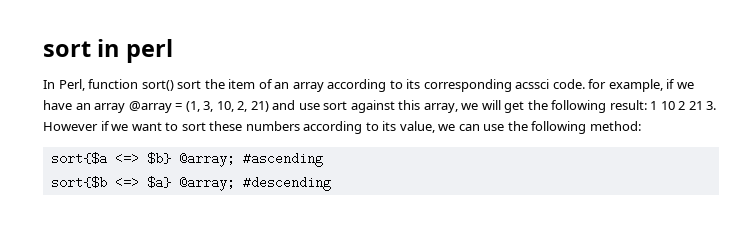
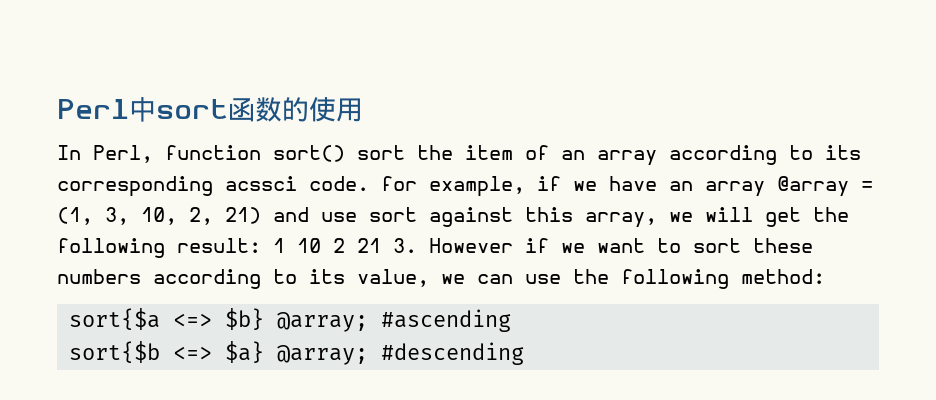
[43,39,173,63] sort in perl -> [57,97,363,122] Perl中sort函数的使用

